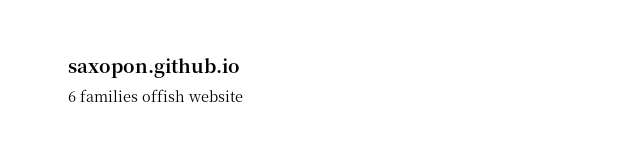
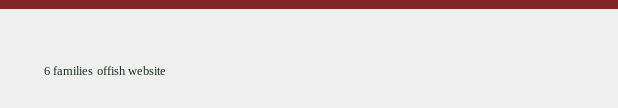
[68,58,240,78] saxopon.github.io // -> (44, 71) none

